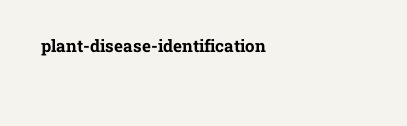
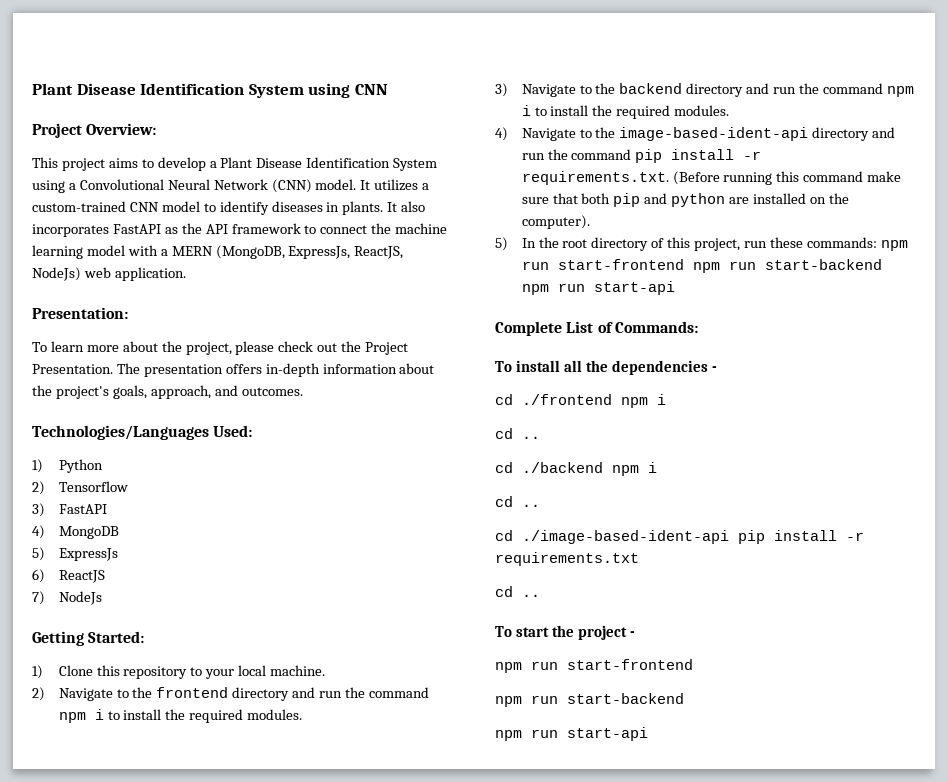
[41,38,266,56] plant-disease-identification -> [32,83,388,98] [32,123,157,138] [32,157,438,171] [32,179,430,193] [32,201,426,215] [32,223,448,237] [32,245,404,259] [32,267,186,281] [32,307,128,319] [32,341,409,355] [32,363,435,377] [32,385,303,399] [32,425,253,440] [32,459,103,473] [32,481,128,495] [32,503,107,517] [32,525,119,539] [32,547,118,561] [32,569,105,583] [32,591,102,605] [32,631,145,646] [32,665,326,679] [32,687,429,701] [58,709,303,723] [495,83,914,97] [521,105,730,119] [495,127,896,141] [521,149,762,163] [521,171,902,185] [521,193,849,207] [521,215,590,229] [495,237,908,251] [521,259,882,273] [521,281,675,295] [495,321,698,336] [495,360,718,375] [495,394,666,408] [495,428,540,439] [495,462,657,476] [495,496,540,507] [495,530,864,544] [495,552,639,566] [495,586,540,597] [495,625,636,640] [495,659,693,673] [495,693,684,707] [495,727,648,741] Plant Disease Identification System using CNN // Project Overview: // This project aims to develop a Plant Disease Identification System using a Convolutional Neural Network (CNN) model. It utilizes a custom-trained CNN model to identify diseases in plants. It also incorporates FastAPI as the API framework to connect the machine learning model with a MERN (MongoDB, ExpressJs, ReactJS, NodeJs) web application. // Presentation: // To learn more about the project, please check out the Project Presentation. The presentation offers in-depth information about the project's goals, approach, and outcomes. // Technologies/Languages Used: // 1) Python // 2) Tensorflow // 3) FastAPI // 4) MongoDB // 5) ExpressJs // 6) ReactJS // 7) NodeJs // Getting Started: // 1) Clone this repository to your local machine. // 2) Navigate to the frontend directory and run the command npm i to install the required modules. // 3) Navigate to the backend directory and run the command npm i to install the required modules. // 4) Navigate to the image-based-ident-api directory and run the command pip install -r requirements.txt. (Before running this command make sure that both pip and python are installed on the computer). // 5) In the root directory of this project, run these commands: npm run start-frontend npm run start-backend npm run start-api // Complete List of Commands: // To install all the dependencies - // cd ./frontend npm i // cd .. // cd ./backend npm i // cd .. // cd ./image-based-ident-api pip install -r requirements.txt // cd .. // To start the project - // npm run start-frontend // npm run start-backend // npm run start-api

